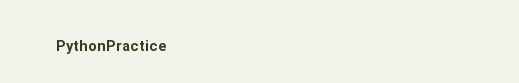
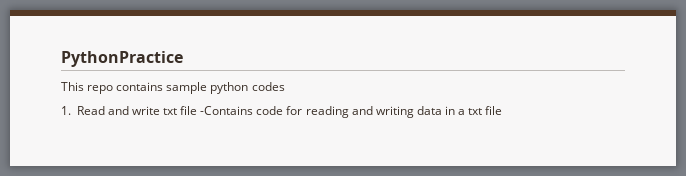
(167, 47) none -> [61,82,285,94] [61,106,503,118] // This repo contains sample python codes // 1. Read and write txt file -Contains code for reading and writing data in a txt file

